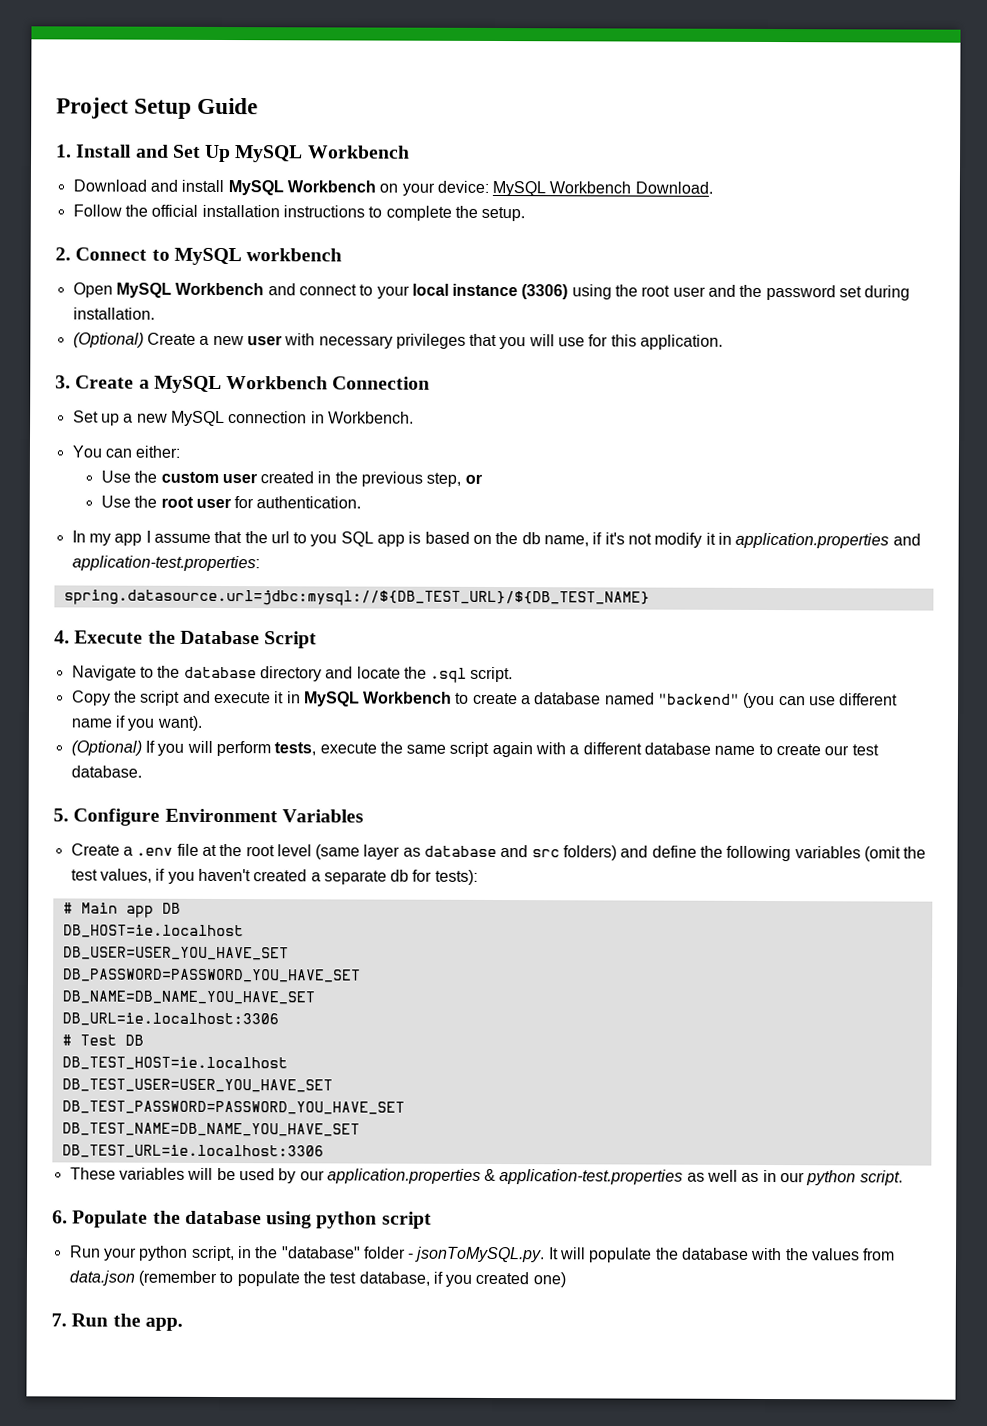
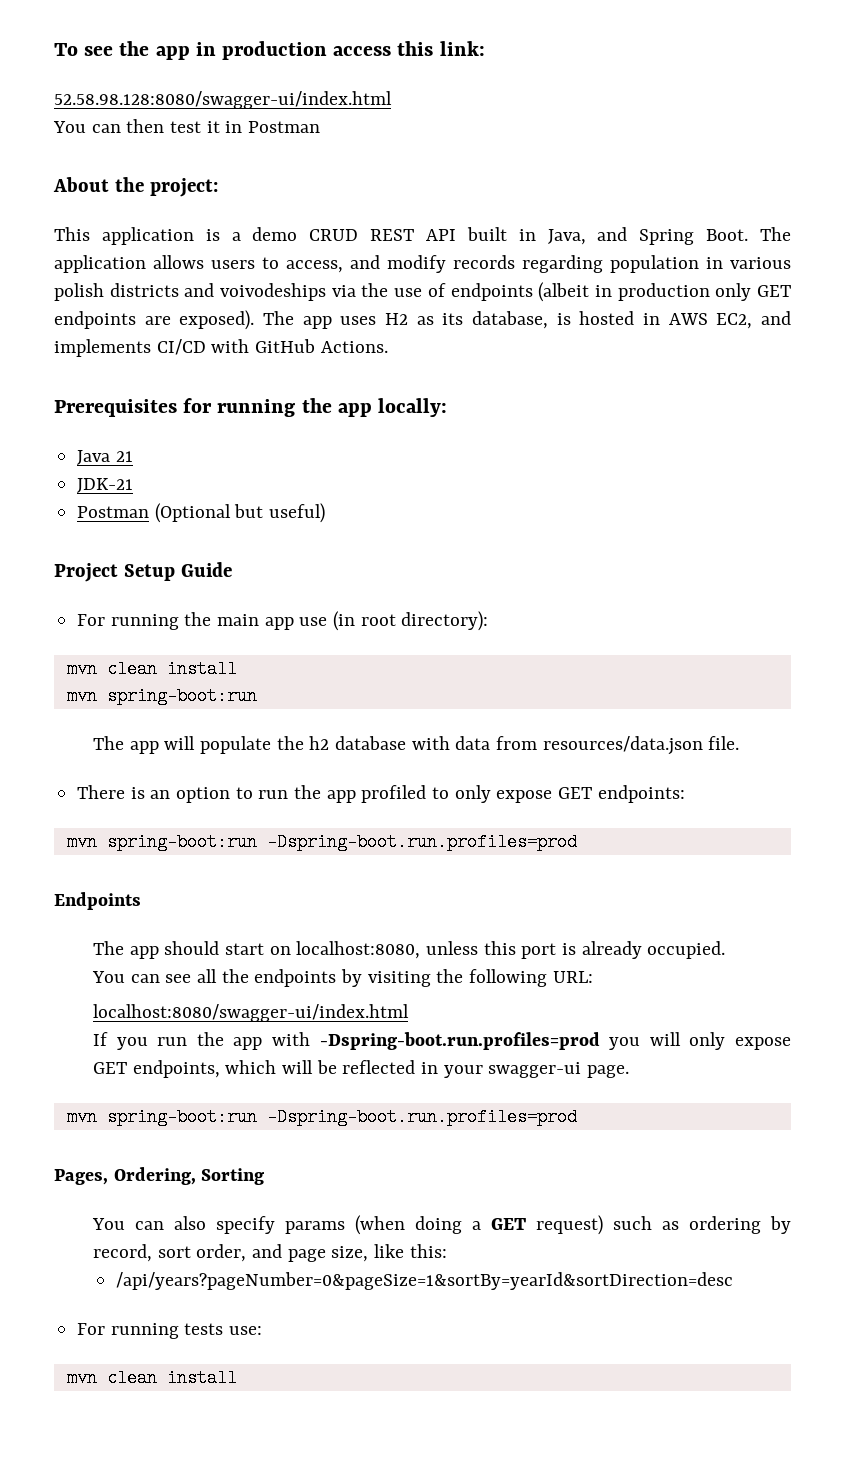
[56,97,259,119] [56,144,410,163] [72,179,713,197] [72,204,526,222] [55,247,343,266] [72,282,911,301] [72,307,155,320] [72,332,724,350] [55,375,431,393] [72,410,414,427] [71,445,181,458] [100,470,482,487] [100,495,362,509] [71,530,921,549] [71,555,260,572] [63,589,650,607] [54,630,318,649] [71,665,514,683] [71,690,899,709] [70,715,202,731] [70,740,879,758] [70,765,142,778] [53,808,364,826] [70,843,927,862] [70,868,478,885] [62,902,181,918] [62,924,244,939] [62,946,289,961] [62,968,361,983] [61,990,315,1005] [61,1012,279,1027] [61,1034,144,1046] [61,1056,288,1071] [61,1078,333,1093] [61,1100,405,1115] [61,1122,360,1137] [61,1144,324,1159] [69,1167,903,1186] [52,1210,432,1229] [69,1245,896,1263] [68,1270,566,1288] [51,1313,183,1331] Project Setup Guide // 1. Install and Set Up MySQL Workbench // Download and install MySQL Workbench on your device: MySQL Workbench Download. // Follow the official installation instructions to complete the setup. // 2. Connect to MySQL workbench // Open MySQL Workbench and connect to your local instance (3306) using the root user and the password set during installation. // (Optional) Create a new user with necessary privileges that you will use for this application. // 3. Create a MySQL Workbench Connection // Set up a new MySQL connection in Workbench. // You can either: // Use the custom user created in the previous step, or // Use the root user for authentication. // In my app I assume that the url to you SQL app is based on the db name, if it's not modify it in application.properties and application-test.properties: // spring.datasource.url=jdbc:mysql://${DB_TEST_URL}/${DB_TEST_NAME} // 4. Execute the Database Script // Navigate to the database directory and locate the .sql script. // Copy the script and execute it in MySQL Workbench to create a database named "backend" (you can use different name if you want). // (Optional) If you will perform tests, execute the same script again with a different database name to create our test database. // 5. Configure Environment Variables // Create a .env file at the root level (same layer as database and src folders) and define the following variables (omit the test values, if you haven't created a separate db for tests): // # Main app DB // DB_HOST=ie.localhost // DB_USER=USER_YOU_HAVE_SET // DB_PASSWORD=PASSWORD_YOU_HAVE_SET // DB_NAME=DB_NAME_YOU_HAVE_SET // DB_URL=ie.localhost:3306 // # Test DB // DB_TEST_HOST=ie.localhost // DB_TEST_USER=USER_YOU_HAVE_SET // DB_TEST_PASSWORD=PASSWORD_YOU_HAVE_SET // DB_TEST_NAME=DB_NAME_YOU_HAVE_SET // DB_TEST_URL=ie.localhost:3306 // These variables will be used by our application.properties & application-test.properties as well as in our python script. // 6. Populate the database using python script // Run your python script, in the "database" folder - jsonToMySQL.py. It will populate the database with the values from data.json (remember to populate the test database, if you created one) // 7. Run the app. -> [54,41,485,60] [54,91,392,109] [53,119,321,133] [53,177,218,197] [54,227,791,245] [54,255,791,273] [54,282,792,302] [54,310,791,330] [54,339,388,357] [54,398,448,417] [77,450,133,465] [77,478,134,493] [77,503,326,523] [54,562,232,582] [77,611,489,631] [66,660,237,678] [66,687,257,705] [92,736,740,755] [77,785,685,803] [66,833,577,851] [54,892,141,910] [92,941,726,959] [91,969,593,987] [92,1004,409,1022] [92,1032,791,1050] [92,1060,629,1078] [66,1108,577,1126] [54,1167,265,1185] [91,1215,791,1235] [92,1244,447,1262] [116,1272,734,1290] [77,1323,263,1339] [66,1369,237,1387] To see the app in production access this link: // 52.58.98.128:8080/swagger-ui/index.html // You can then test it in Postman // About the project: // This application is a demo CRUD REST API built in Java, and Spring Boot. The application allows users to access, and modify records regarding population in various polish districts and voivodeships via the use of endpoints (albeit in production only GET endpoints are exposed). The app uses H2 as its database, is hosted in AWS EC2, and implements CI/CD with GitHub Actions. // Prerequisites for running the app locally: // Java 21 // JDK-21 // Postman (Optional but useful) // Project Setup Guide // For running the main app use (in root directory): // mvn clean install // mvn spring-boot:run // The app will populate the h2 database with data from resources/data.json file. // There is an option to run the app profiled to only expose GET endpoints: // mvn spring-boot:run -Dspring-boot.run.profiles=prod // Endpoints // The app should start on localhost:8080, unless this port is already occupied. // You can see all the endpoints by visiting the following URL: // localhost:8080/swagger-ui/index.html // If you run the app with -Dspring-boot.run.profiles=prod you will only expose GET endpoints, which will be reflected in your swagger-ui page. // mvn spring-boot:run -Dspring-boot.run.profiles=prod // Pages, Ordering, Sorting // You can also specify params (when doing a GET request) such as ordering by record, sort order, and page size, like this: // /api/years?pageNumber=0&pageSize=1&sortBy=yearId&sortDirection=desc // For running tests use: // mvn clean install

